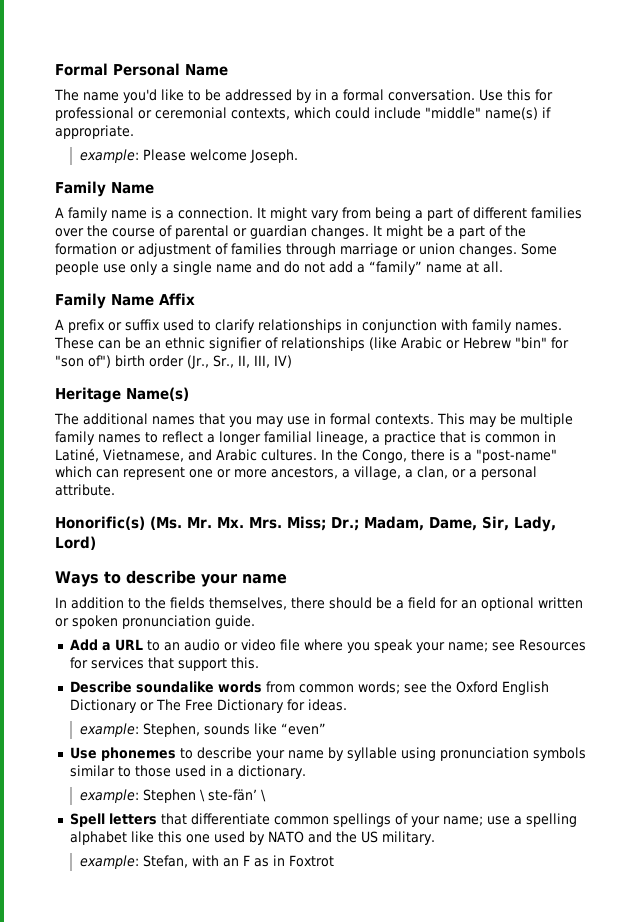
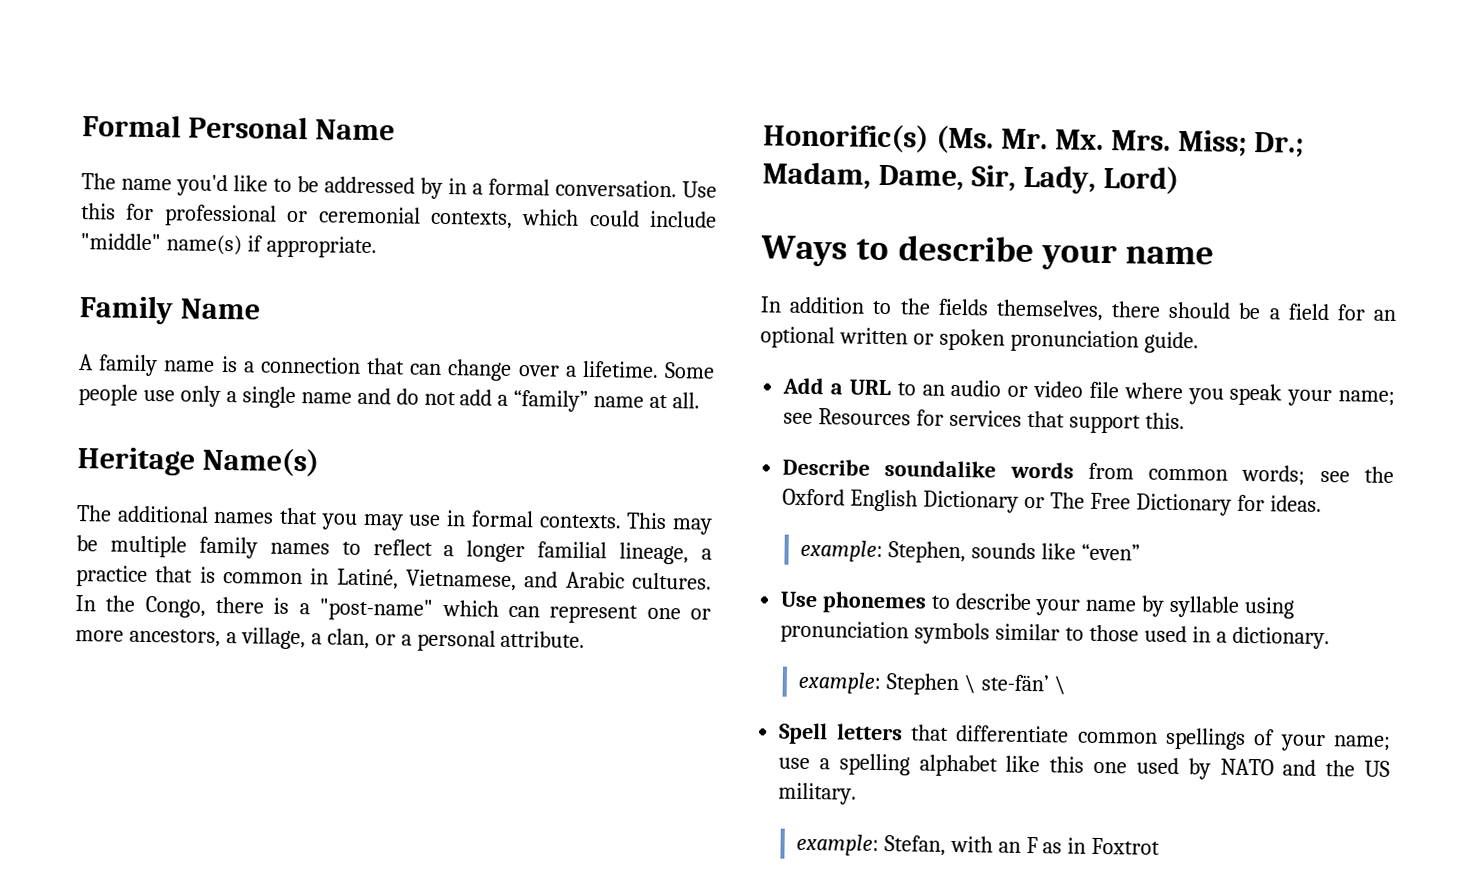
[79,149,298,163] // example: Please welcome Joseph. -> (377, 247) none
[178,207,582,221] [55,225,526,239] [55,243,517,257] connection. It might vary from being a part of different families over the course of parental or guardian changes. It might be a part of the formation or adjustment of families through marriage or union changes. -> [259,356,659,381] connection that can change over a lifetime.
[55,293,195,309] [55,319,562,333] [54,337,569,351] [55,355,292,369] // Family Name Affix // A prefix or suffix used to clarify relationships in conjunction with family names. These can be an ethnic signifier of relationships (like Arabic or Hebrew "bin" for "son of") birth order (Jr., Sr., II, III, IV) -> (701, 400) none

